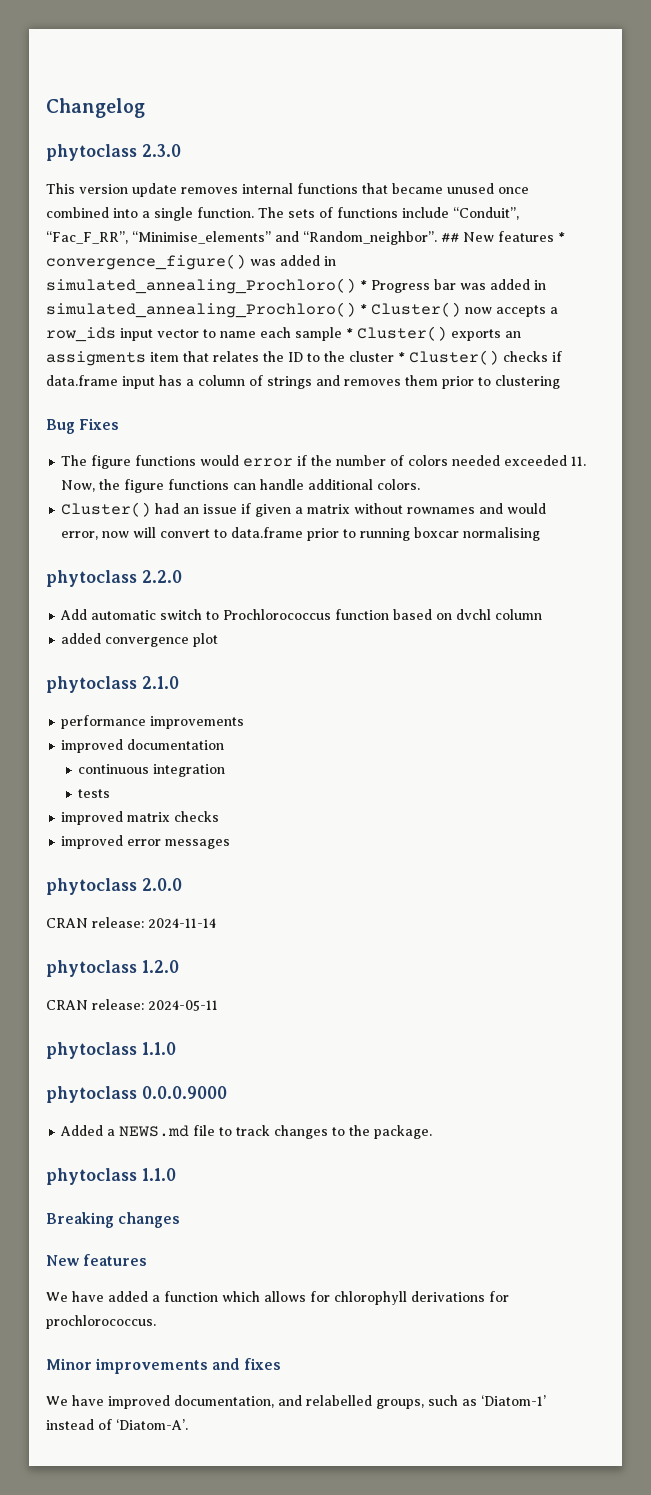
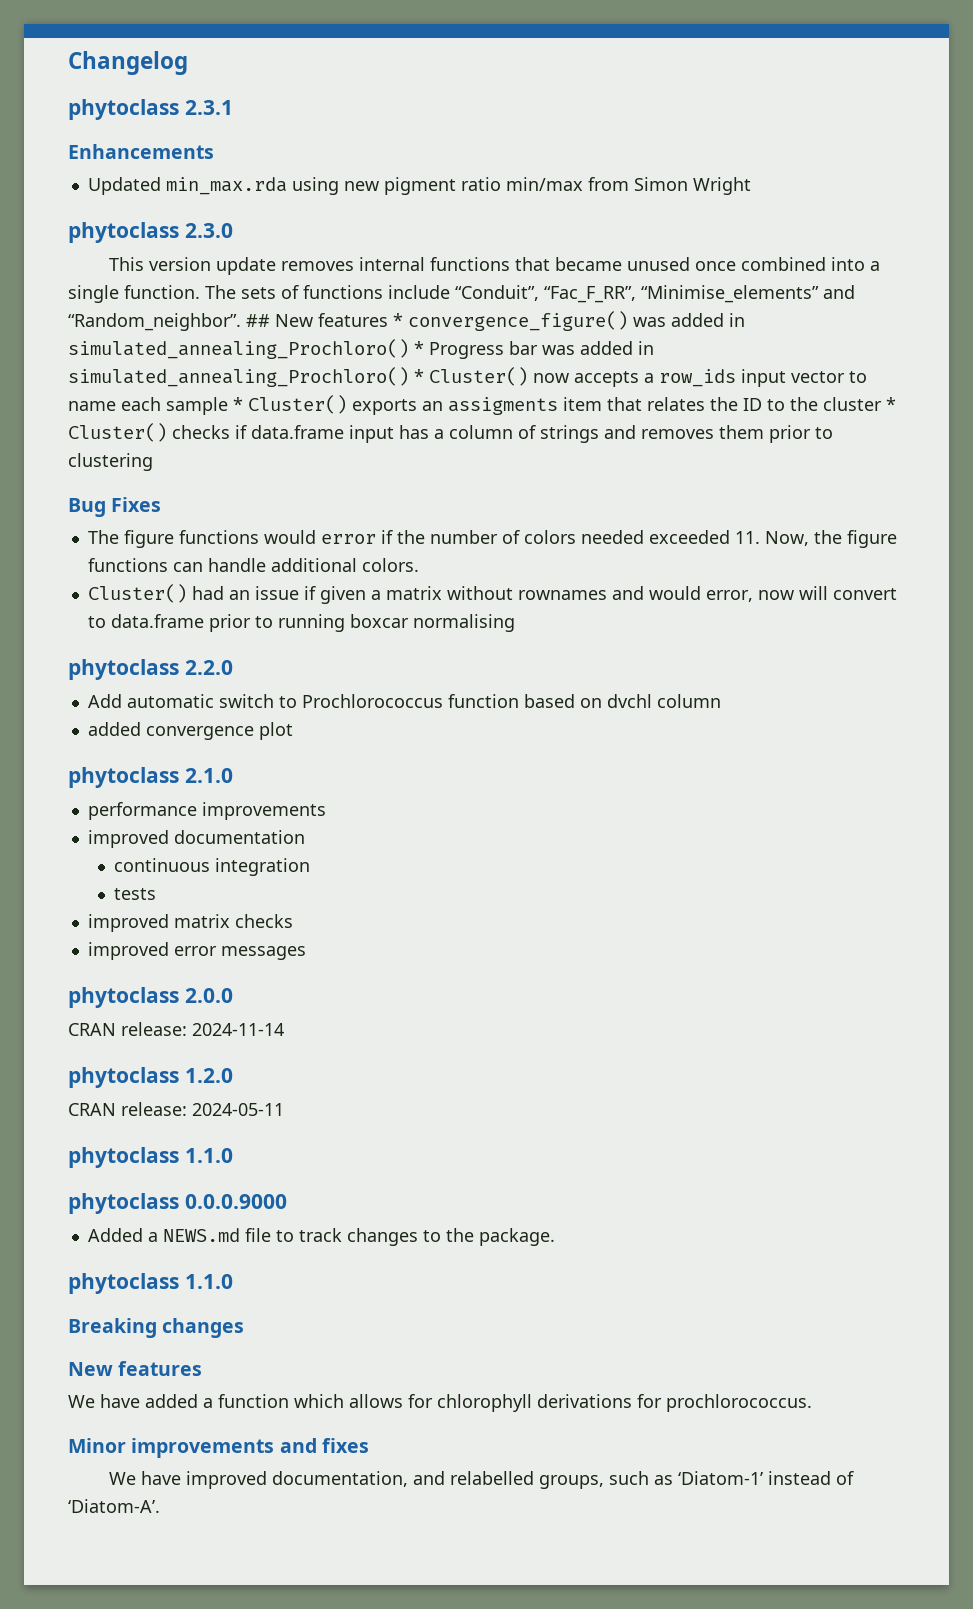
(145, 108) none -> [68,99,233,120] [68,144,214,159] [87,177,751,195] // phytoclass 2.3.1 // Enhancements // Updated min_max.rda using new pigment ratio min/max from Simon Wright

